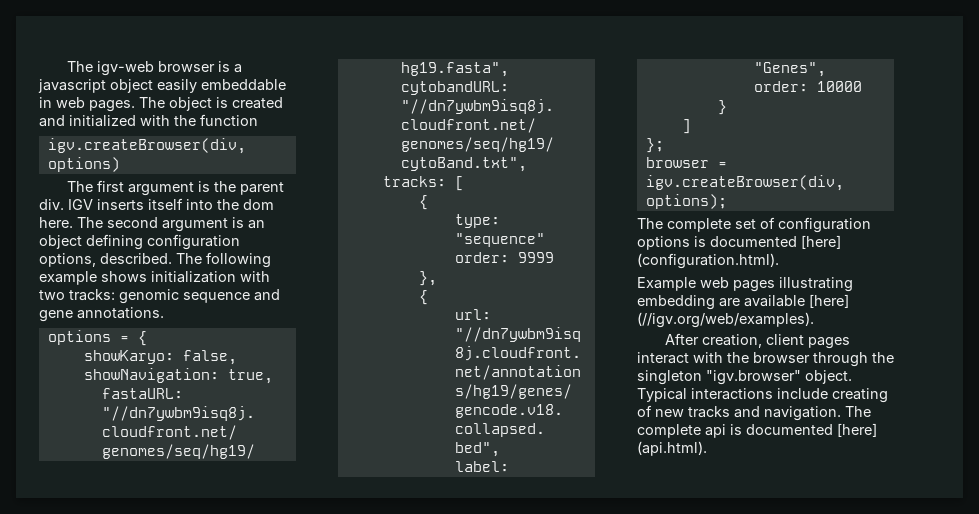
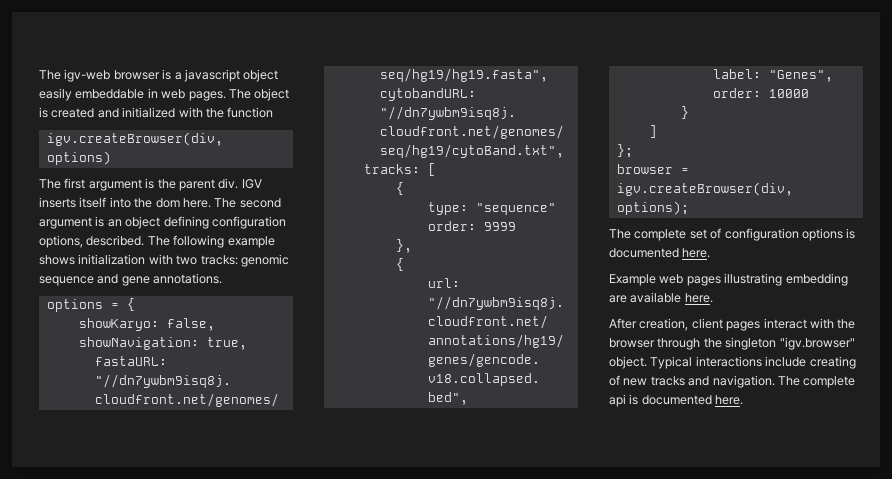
[801,235,841,249] [637,253,779,269] [here] (configuration.html). -> [682,248,711,258] here.
[809,294,849,308] [637,312,814,328] [here] (//igv.org/web/examples). -> [684,293,713,303] here.
[837,423,877,437] [637,441,707,456] [here] (api.html). -> [715,395,744,405] here.

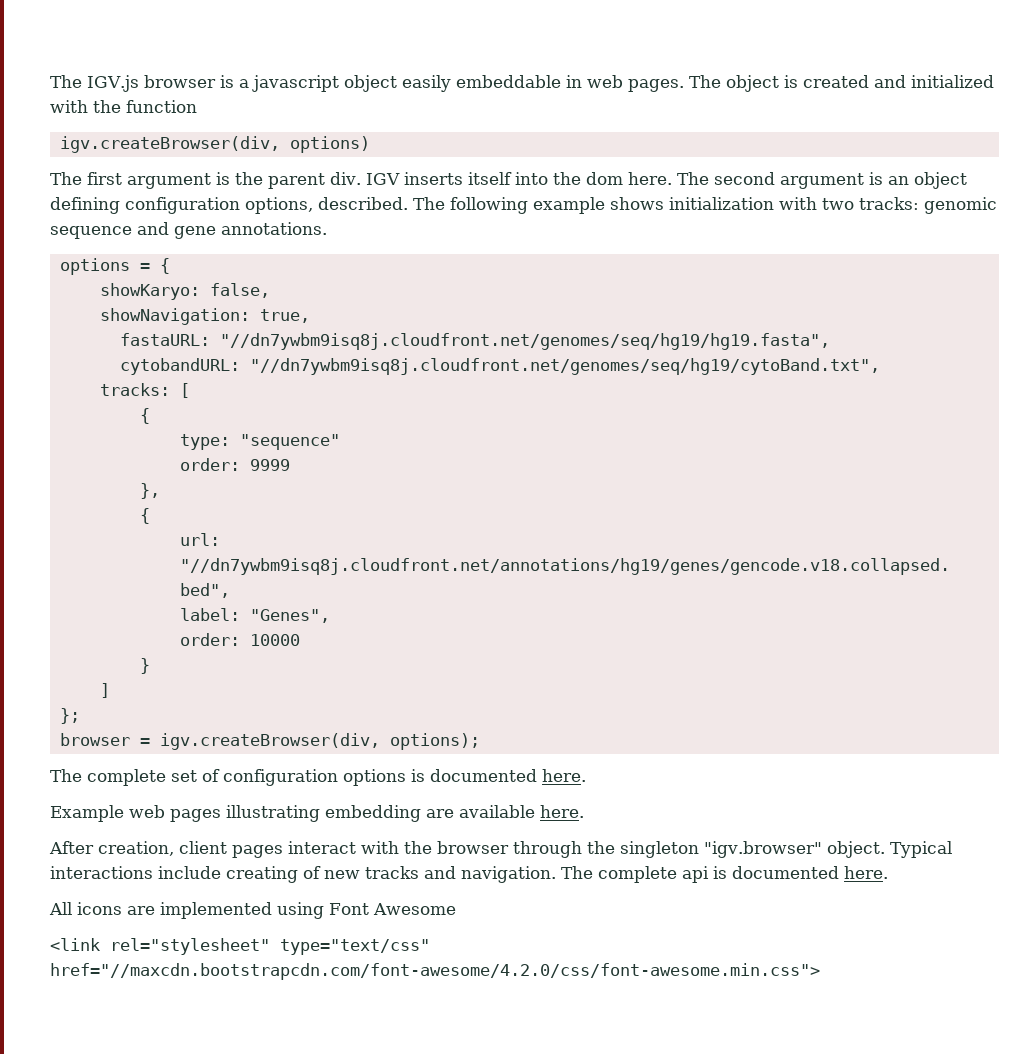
[39,69,111,82] The igv-web -> [50,75,139,92] The IGV.js
(744, 400) none -> [49,902,456,919] [50,938,430,955] [50,963,820,980] // All icons are implemented using Font Awesome // <link rel="stylesheet" type="text/css" href="//maxcdn.bootstrapcdn.com/font-awesome/4.2.0/css/font-awesome.min.css">

